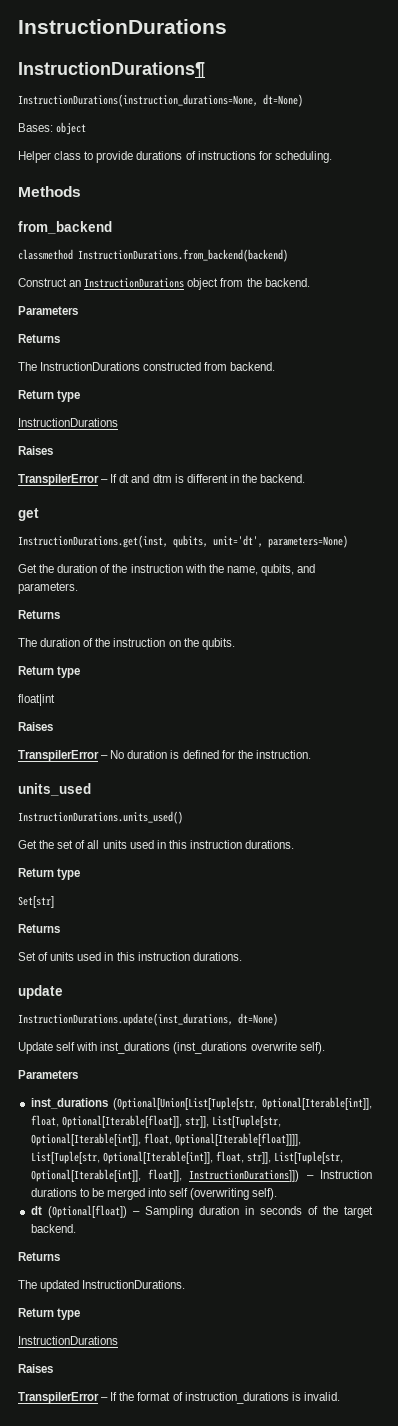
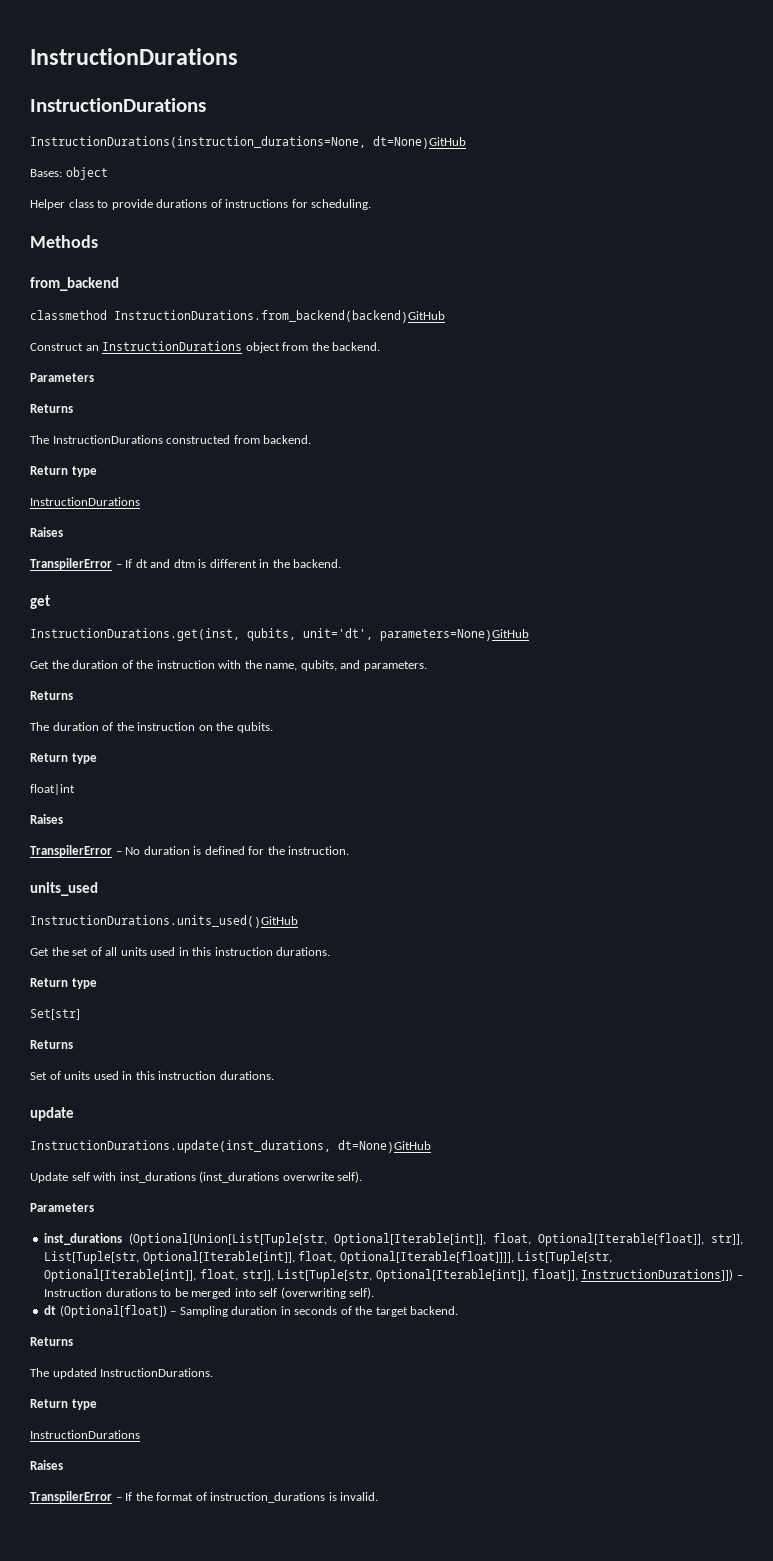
[18,19,227,34] [18,62,205,78] InstructionDurations // InstructionDurations¶ -> [30,48,238,65] [30,98,206,112] InstructionDurations // InstructionDurations
[263,94,303,107] dt=None) -> [373,136,466,149] dt=None)GitHub
[78,249,288,262] InstructionDurations.from_backend(backend) -> [114,310,445,323] InstructionDurations.from_backend(backend)GitHub
[268,535,348,548] parameters=None) -> [380,629,529,641] parameters=None)GitHub
[18,811,183,824] InstructionDurations.units_used() -> [30,915,298,928] InstructionDurations.units_used()GitHub
[238,1013,278,1026] dt=None) -> [338,1140,431,1153] dt=None)GitHub

